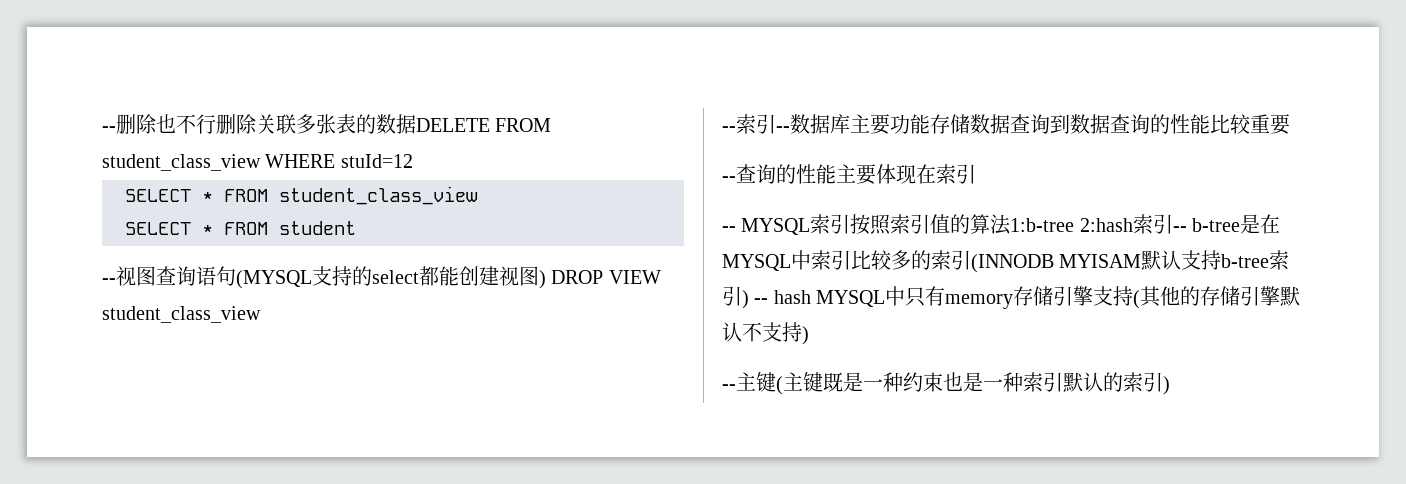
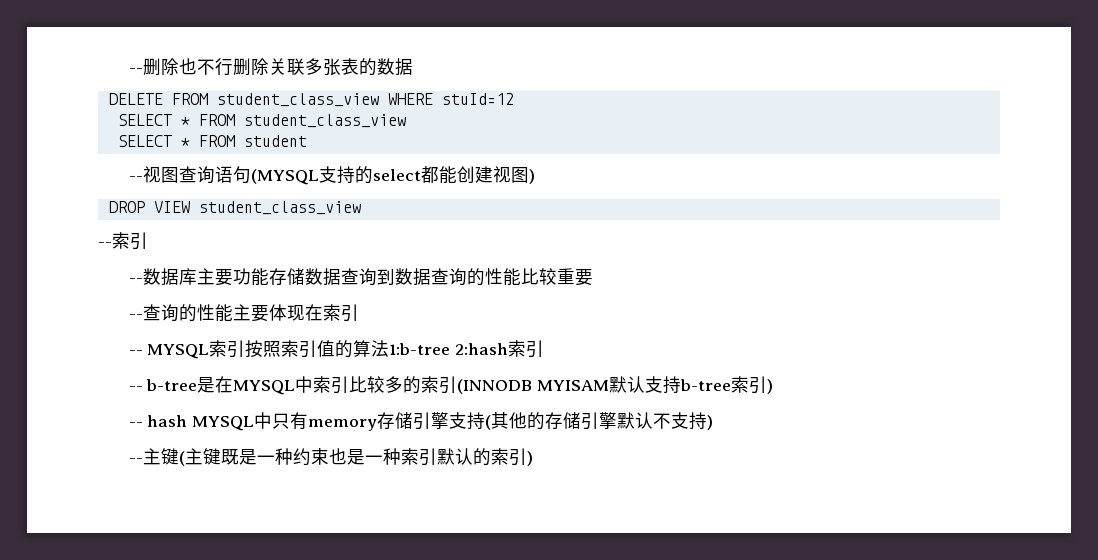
(416, 124) none -> (413, 67) //
(546, 279) none -> (535, 176) //
(776, 124) none -> (148, 241) //
(1173, 224) none -> (545, 349) //
(749, 299) none -> (774, 386) //

